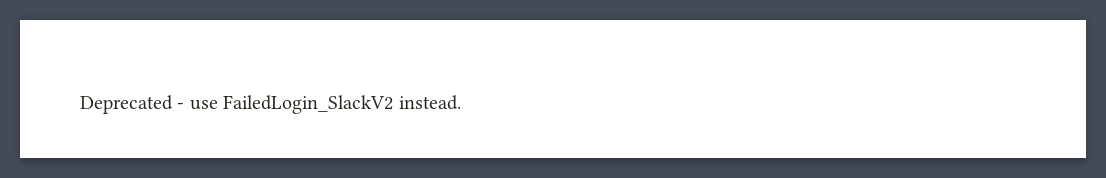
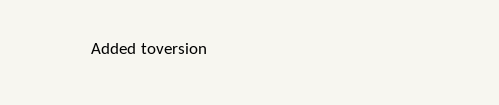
[80,95,461,114] Deprecated - use FailedLogin_SlackV2 instead. -> [91,43,207,54] Added toversion

